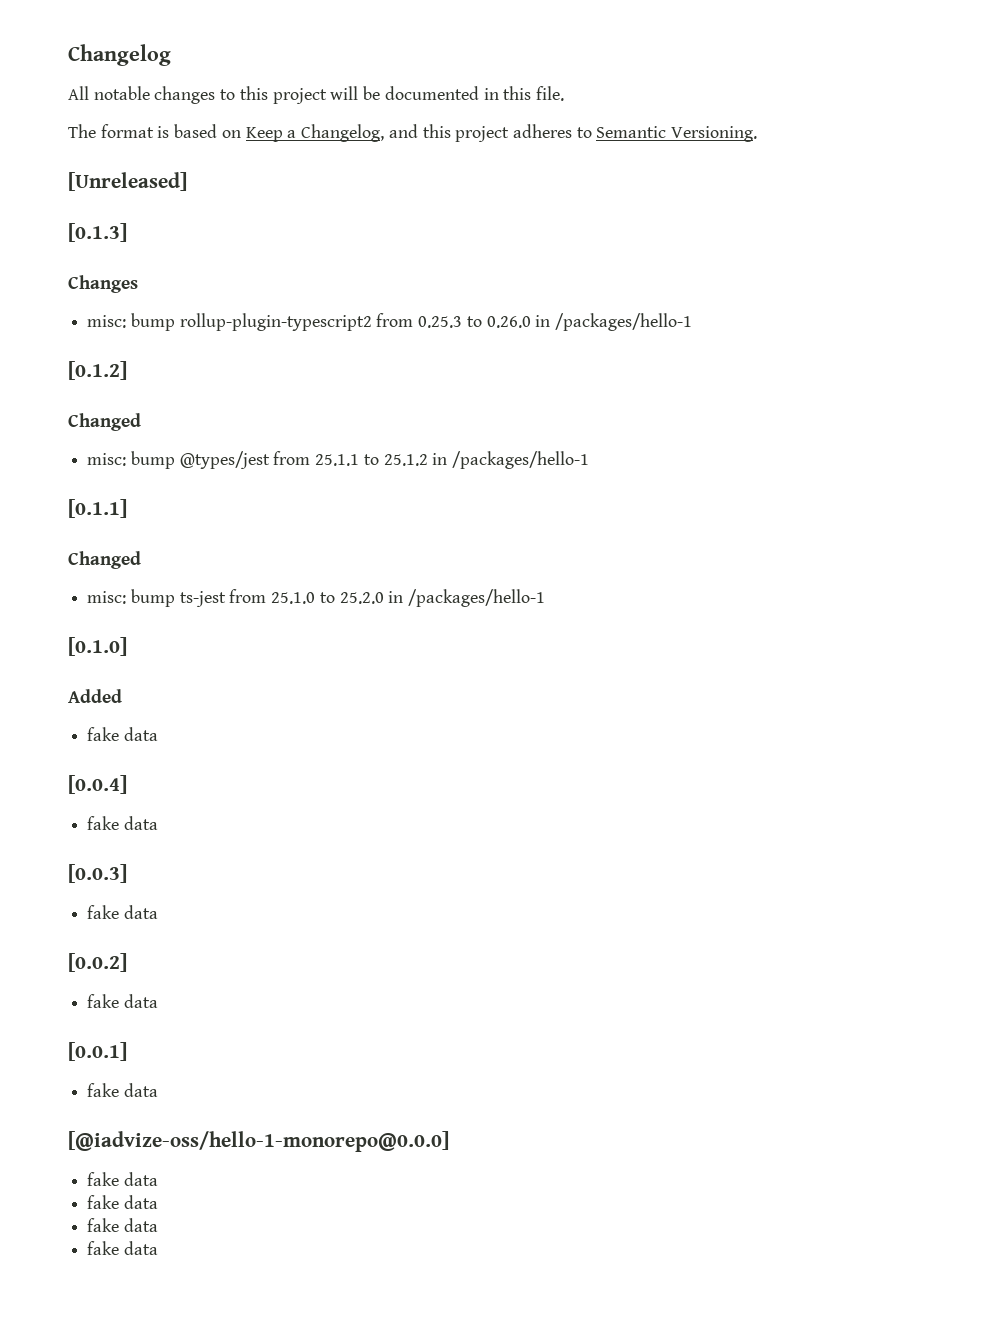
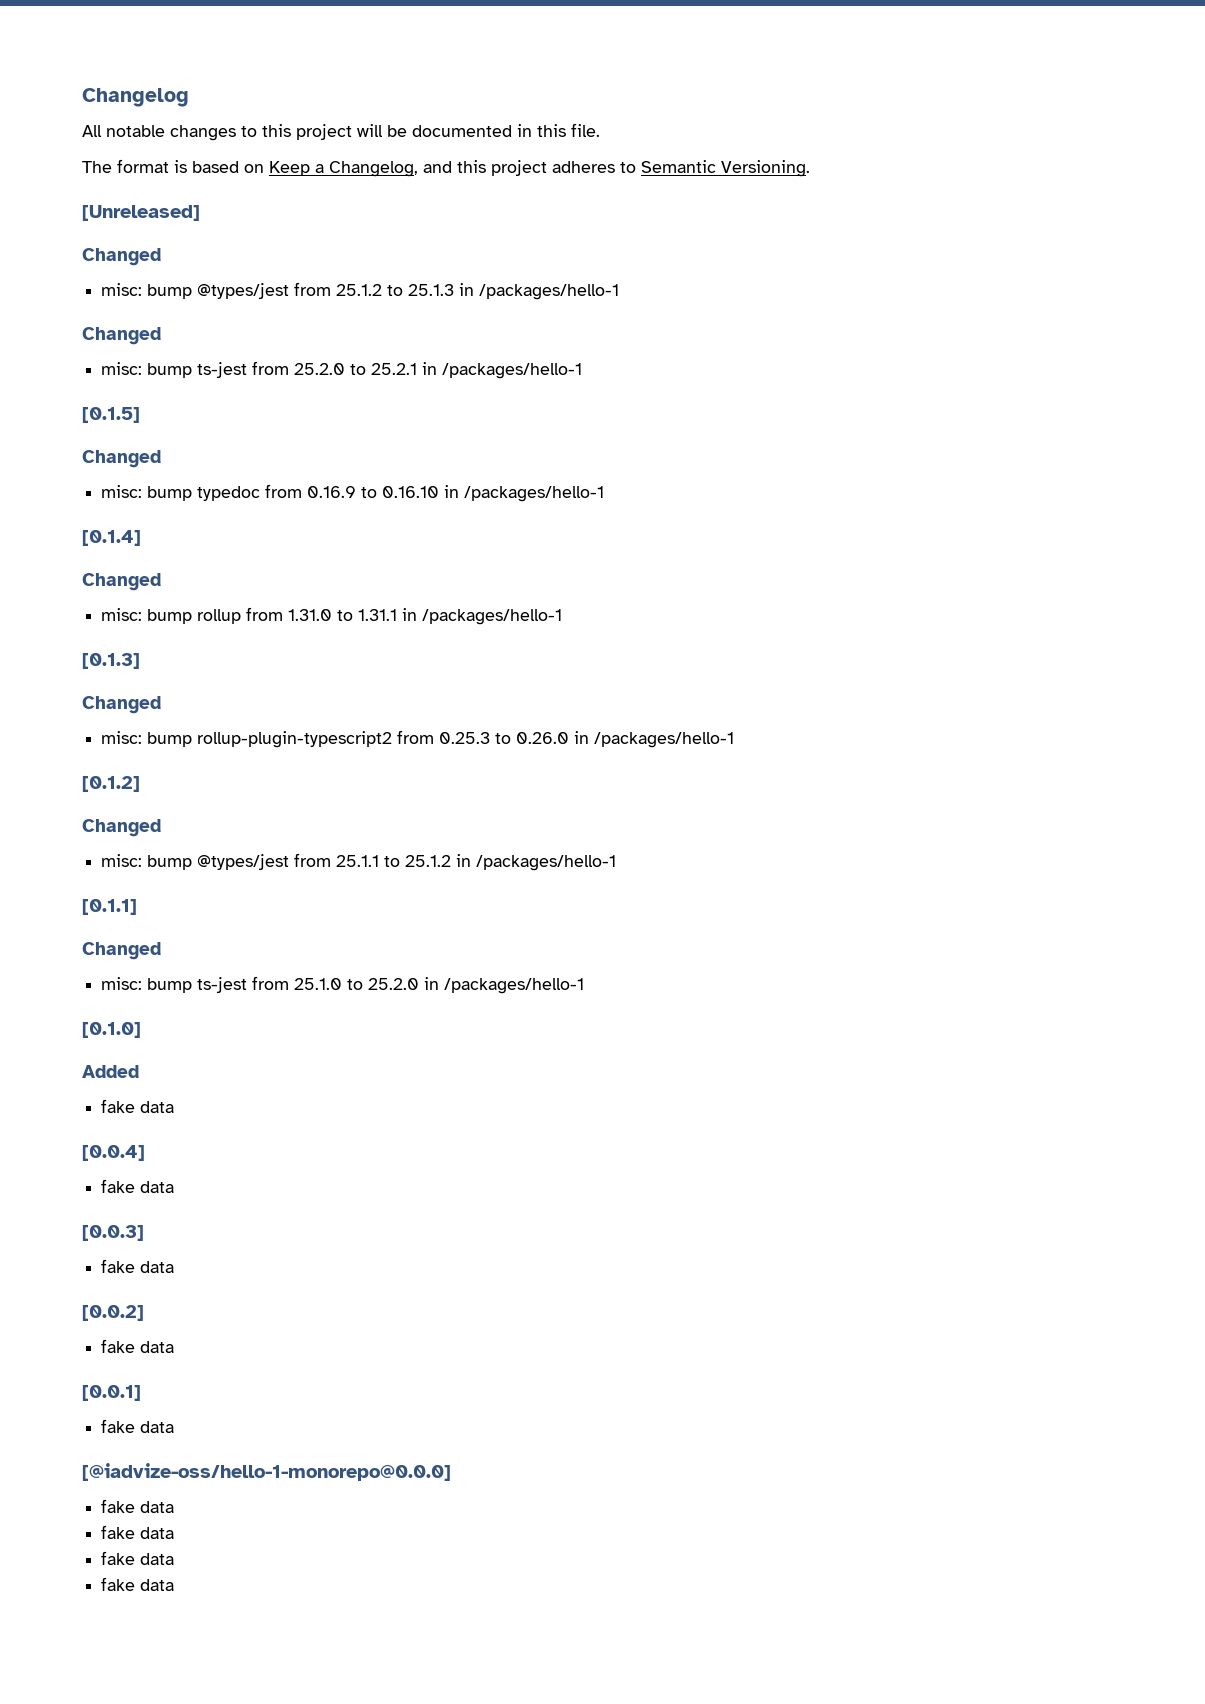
(187, 181) none -> [82,248,161,266] [101,282,620,300] [82,327,161,345] [101,361,583,379] [82,407,140,423] [82,450,161,468] [101,484,605,502] [82,530,141,546] [82,573,161,591] [101,607,563,625] // Changed // misc: bump @types/jest from 25.1.2 to 25.1.3 in /packages/hello-1 // Changed // misc: bump ts-jest from 25.2.0 to 25.2.1 in /packages/hello-1 // [0.1.5] // Changed // misc: bump typedoc from 0.16.9 to 0.16.10 in /packages/hello-1 // [0.1.4] // Changed // misc: bump rollup from 1.31.0 to 1.31.1 in /packages/hello-1
[68,275,138,293] Changes -> [82,696,161,714] Changed

